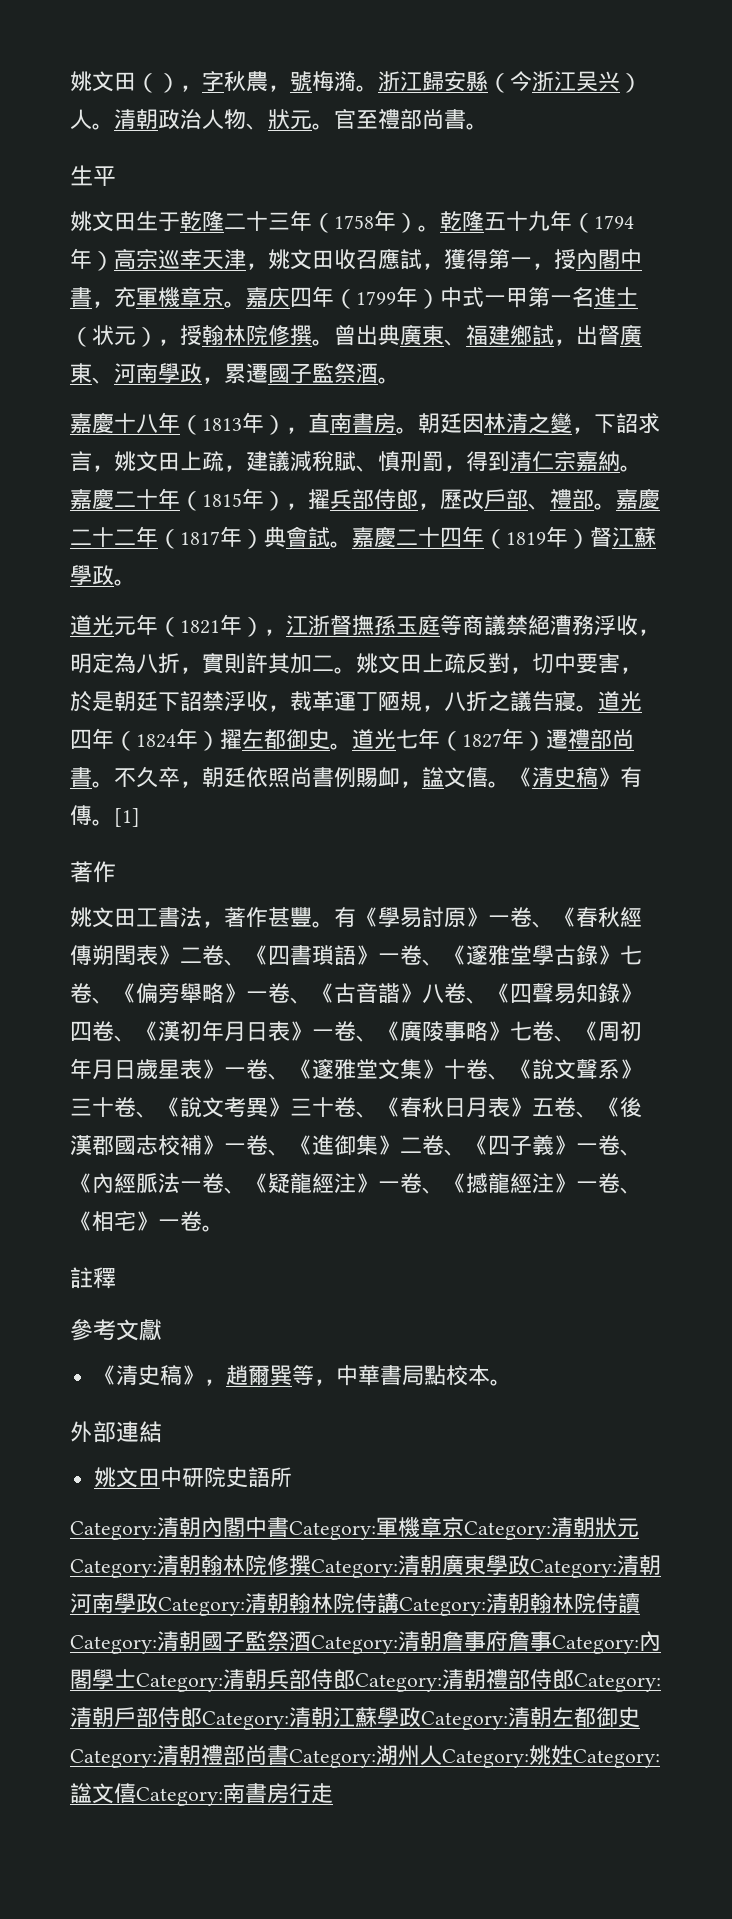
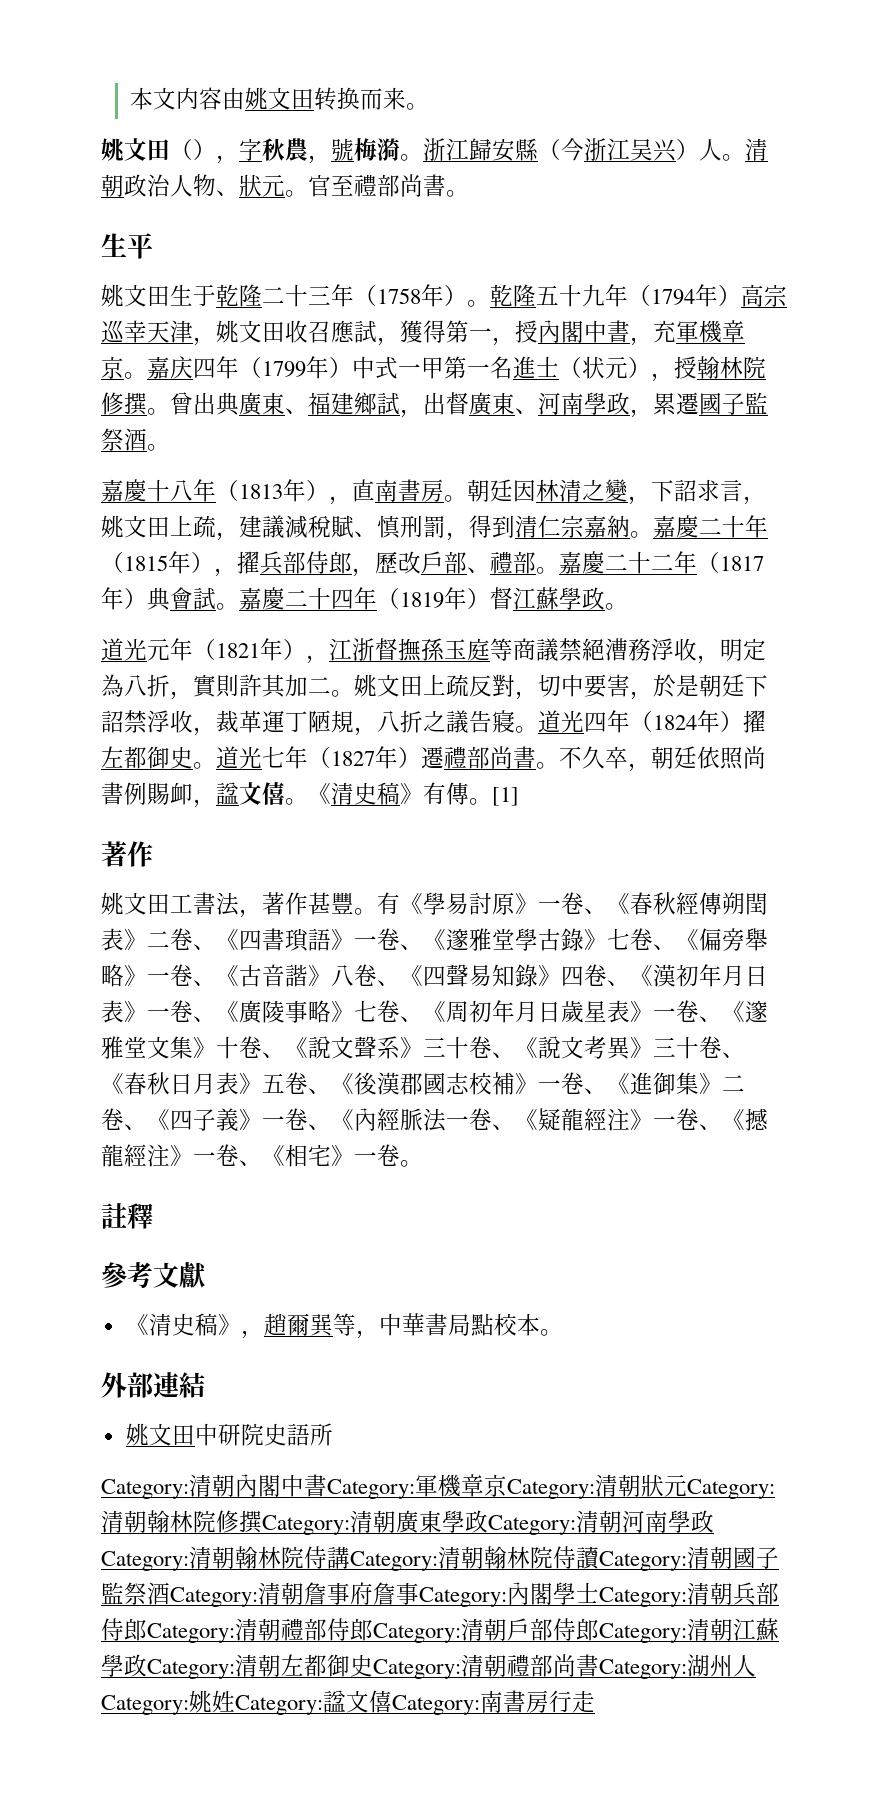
(70, 81) none -> [130,87,430,111] 本文内容由姚文田转换而来。 //

